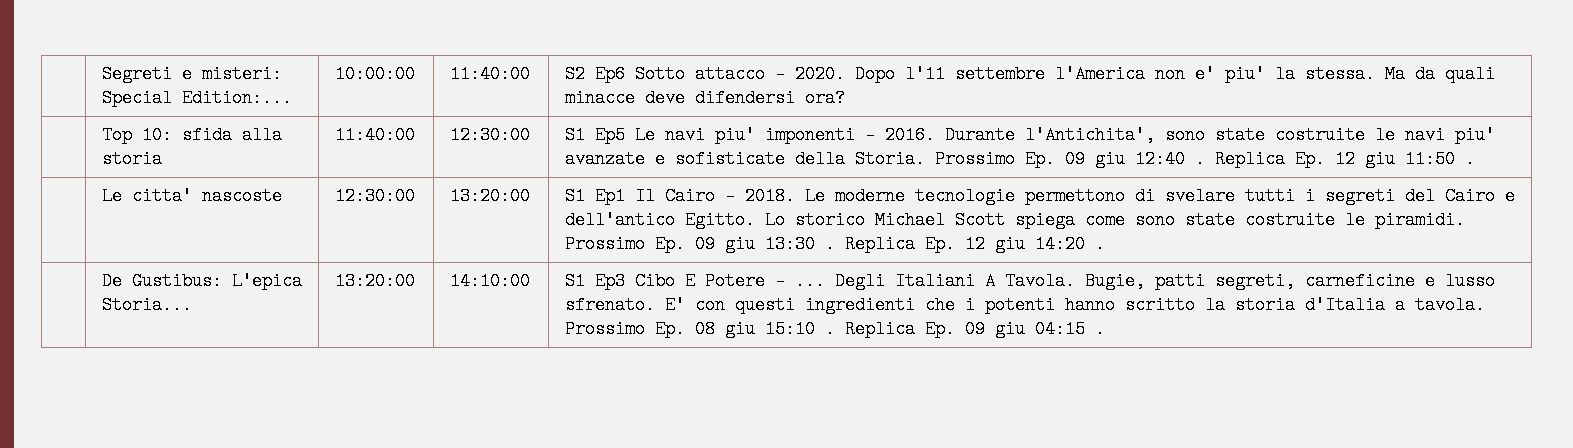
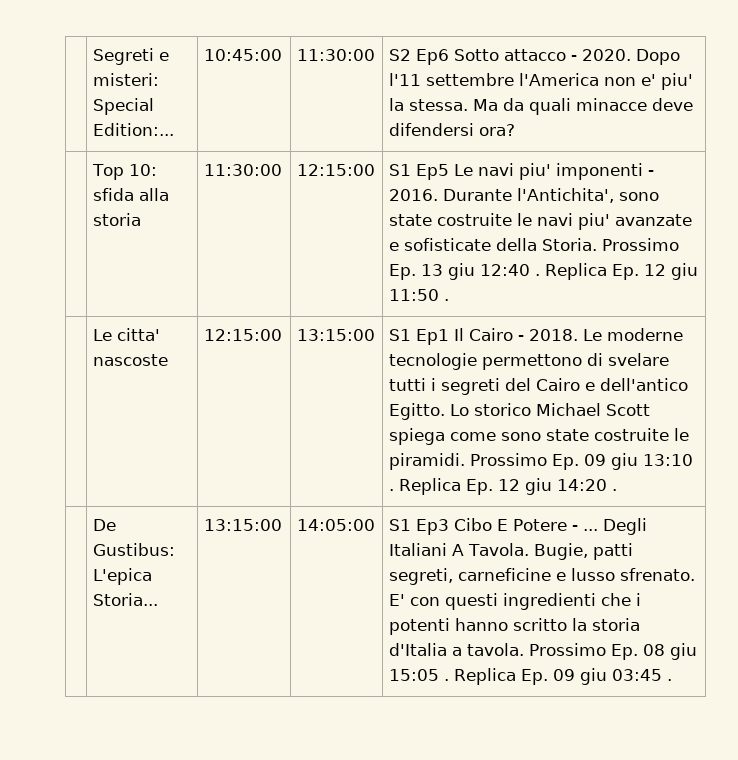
[334,65,415,83] [449,65,530,83] 10:00:00 | 11:40:00 -> [203,49,282,61] [296,49,375,61] 10:45:00 | 11:30:00
[334,126,415,144] [449,126,530,144] 11:40:00 | 12:30:00 -> [203,164,282,176] [296,164,375,176] 11:30:00 | 12:15:00
[1064,150,1085,168] 09 -> [420,264,443,276] 13
[334,187,415,205] [449,187,530,205] 12:30:00 | 13:20:00 -> [203,329,282,341] [296,329,375,341] 12:15:00 | 13:15:00
[764,235,815,253] 13:30 -> [642,454,693,466] 13:10
[334,272,415,290] [449,272,530,290] 13:20:00 | 14:10:00 -> [203,519,282,531] [296,519,375,531] 13:15:00 | 14:05:00
[764,320,815,338] 15:10 -> [388,669,439,681] 15:05
[1034,320,1085,338] 04:15 -> [611,669,662,681] 03:45

